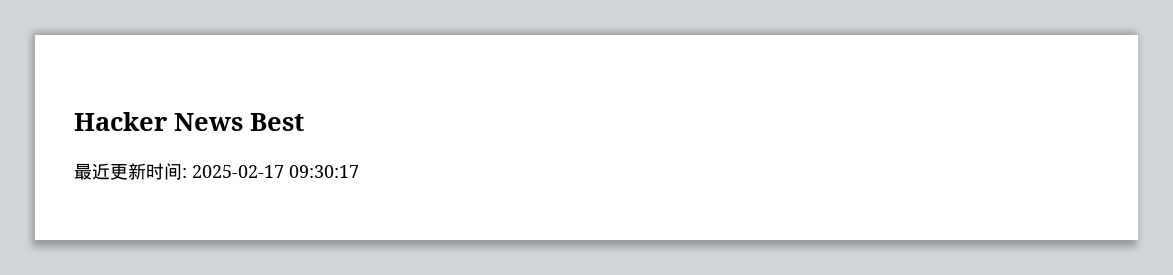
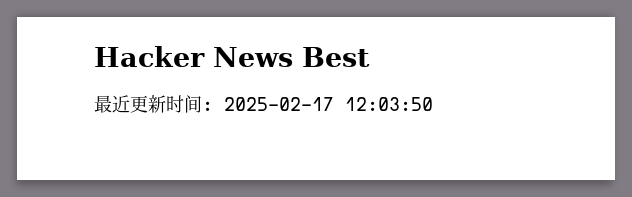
[289,165,359,178] 09:30:17 -> [345,97,433,111] 12:03:50

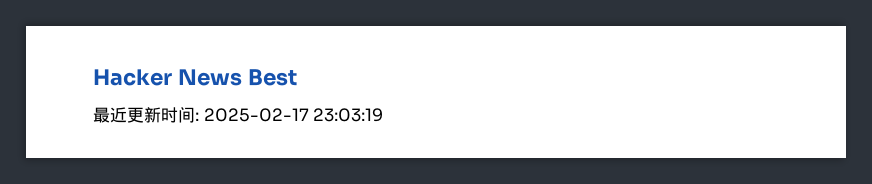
[345,97,433,111] 12:03:50 -> [313,108,384,122] 23:03:19

